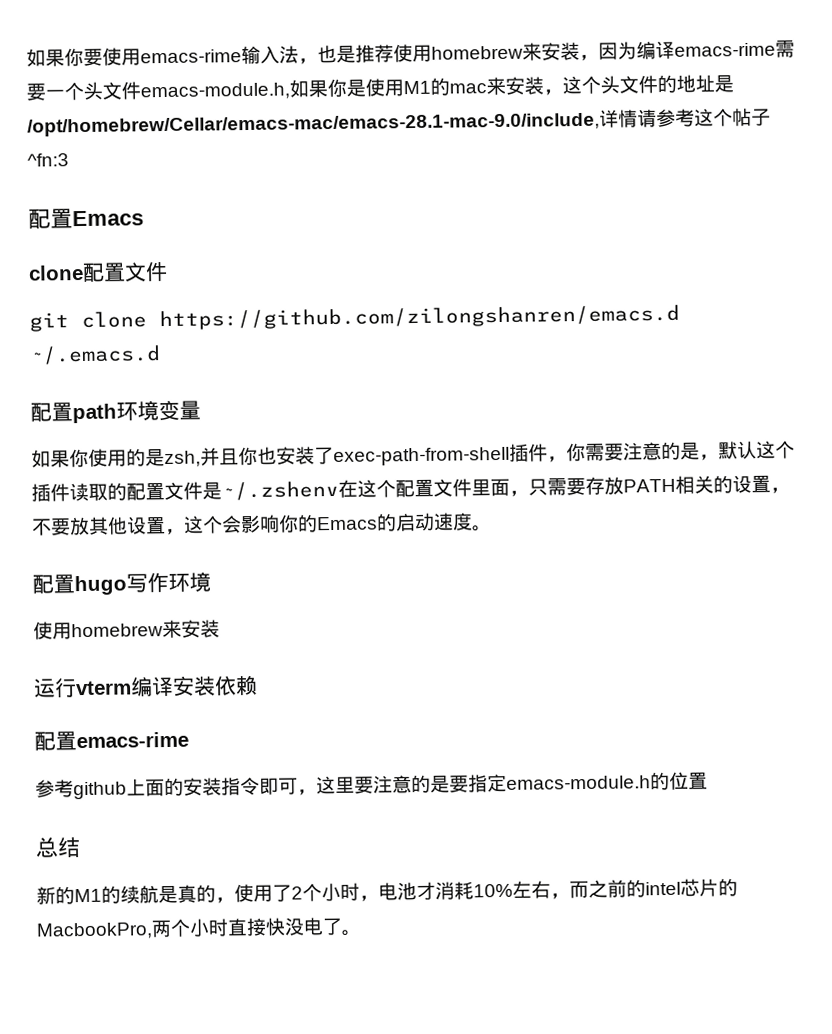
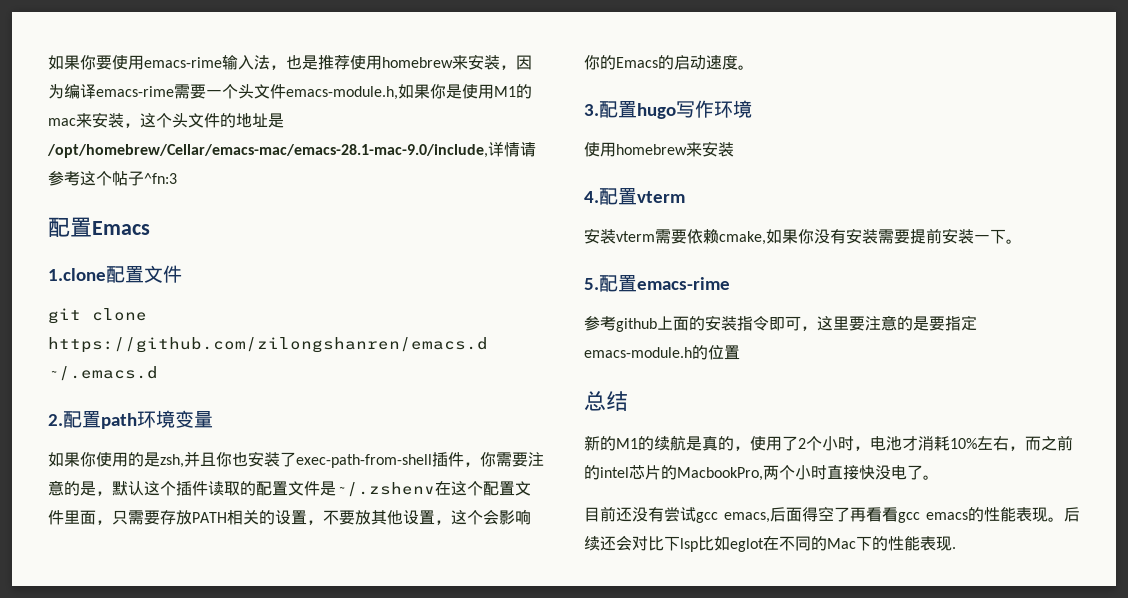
[28,264,84,281] clone -> [48,268,106,281] 1.clone
(161, 355) none -> [48,414,63,426] 2.
(492, 528) none -> [584,104,599,116] 3.
[33,675,258,698] 运行vterm编译安装依赖 // -> [584,188,685,205] [584,228,1022,245] [584,278,599,290] 4.配置vterm // 安装vterm需要依赖cmake,如果你没有安装需要提前安装一下。 // 5.
(362, 932) none -> [584,506,1080,523] [584,535,956,552] // 目前还没有尝试gcc emacs,后面得空了再看看gcc emacs的性能表现。后续还会对比下lsp比如eglot在不同的Mac下的性能表现.

